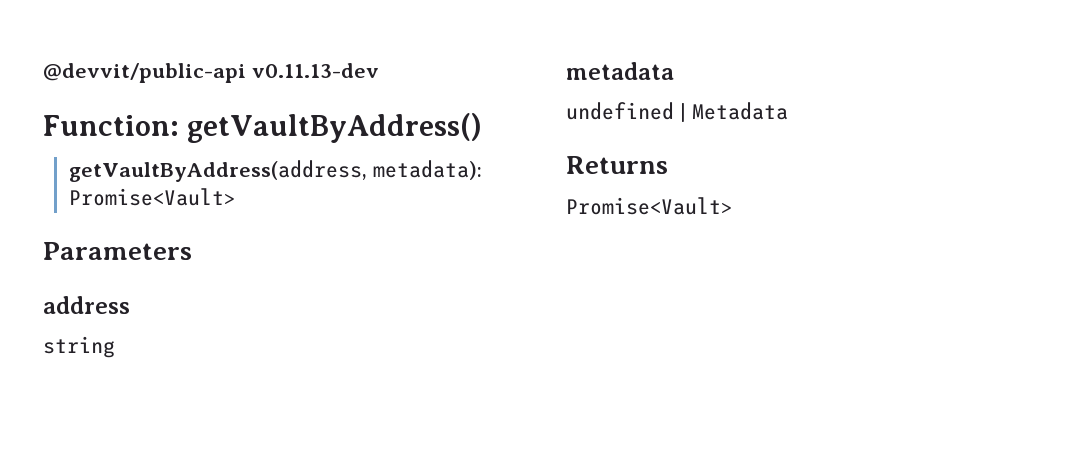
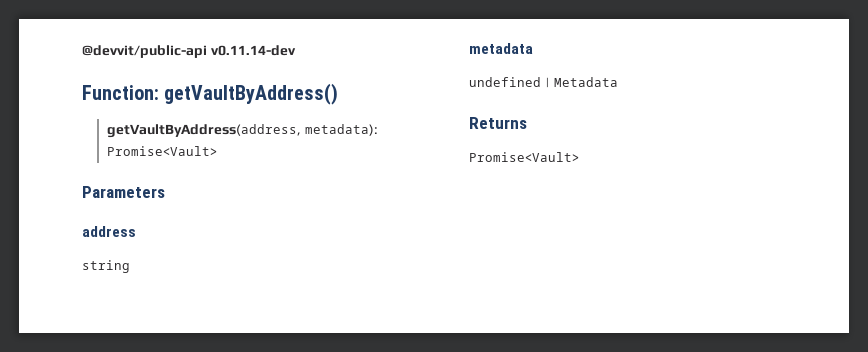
[251,63,379,78] v0.11.13-dev -> [210,45,296,56] v0.11.14-dev

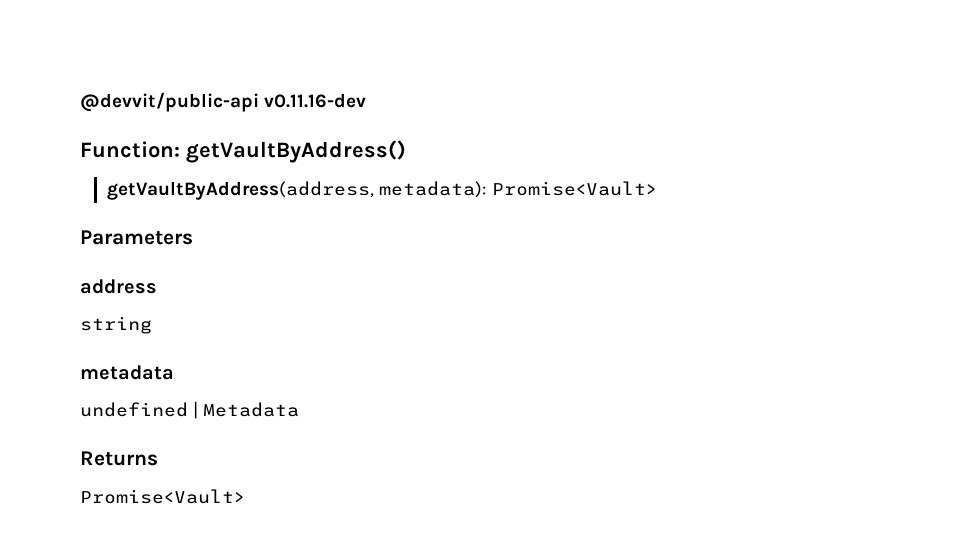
[210,45,296,56] v0.11.14-dev -> [264,93,367,108] v0.11.16-dev

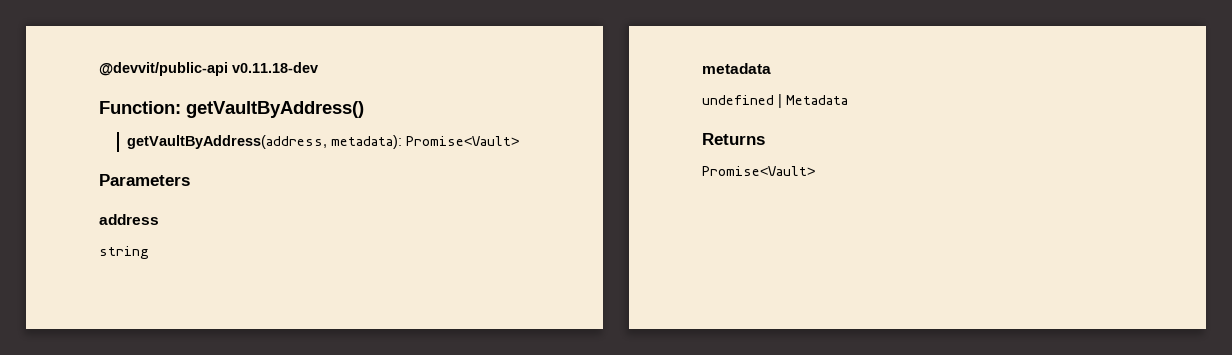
[264,93,367,108] v0.11.16-dev -> [232,62,318,73] v0.11.18-dev

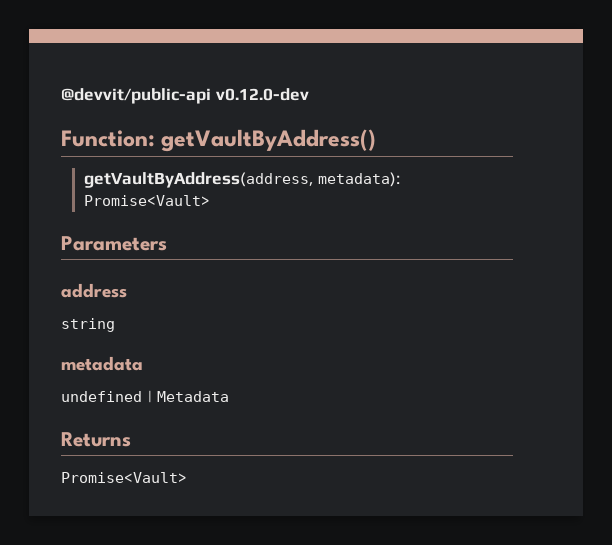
[232,62,318,73] v0.11.18-dev -> [215,88,309,101] v0.12.0-dev

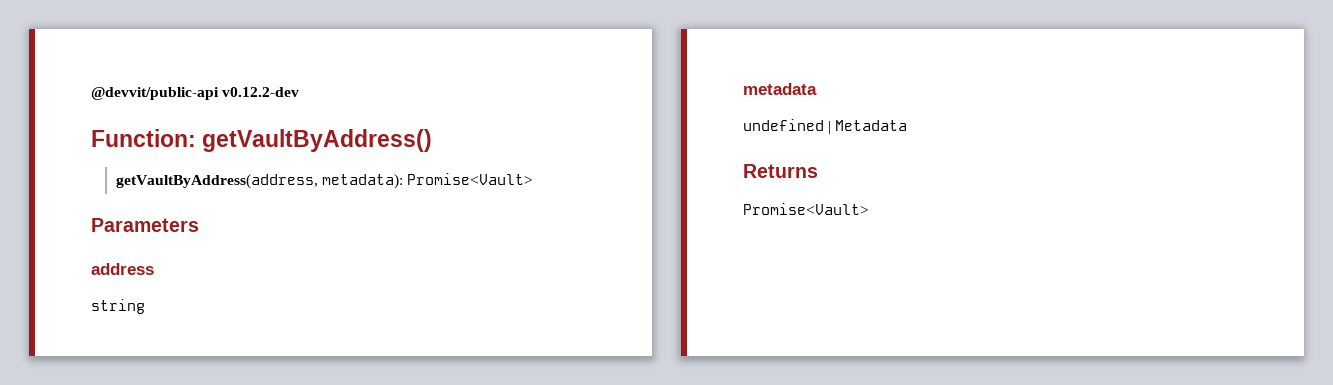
[215,88,309,101] v0.12.0-dev -> [222,87,300,97] v0.12.2-dev

